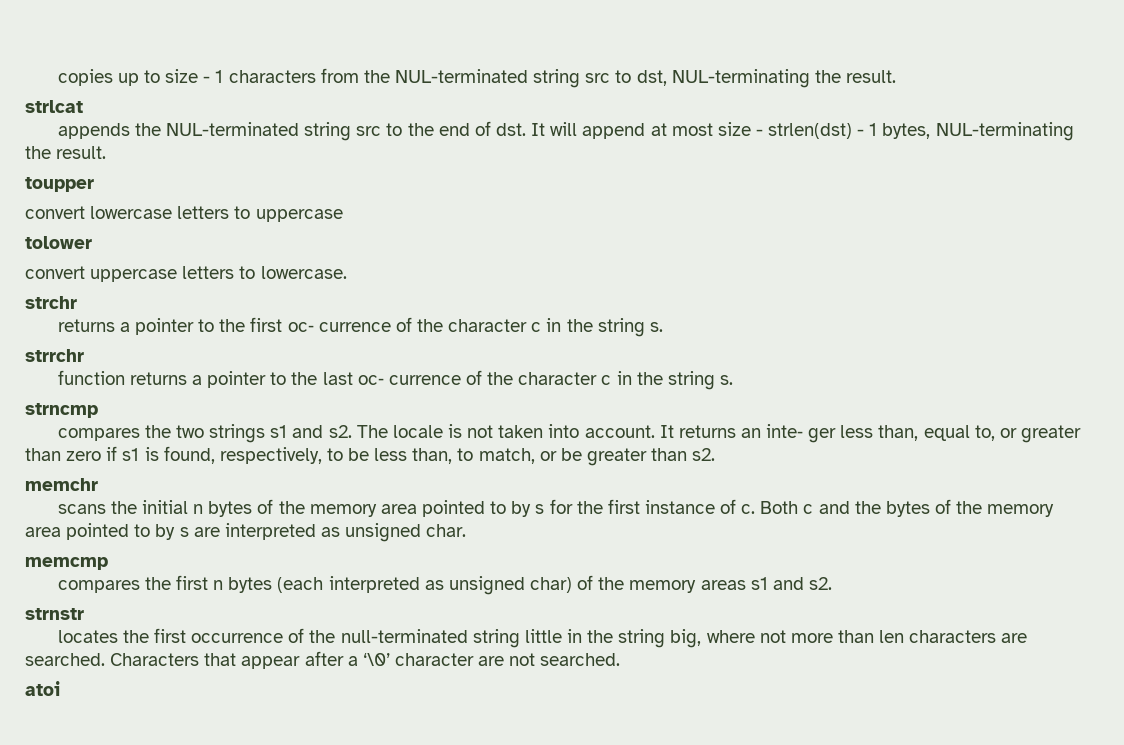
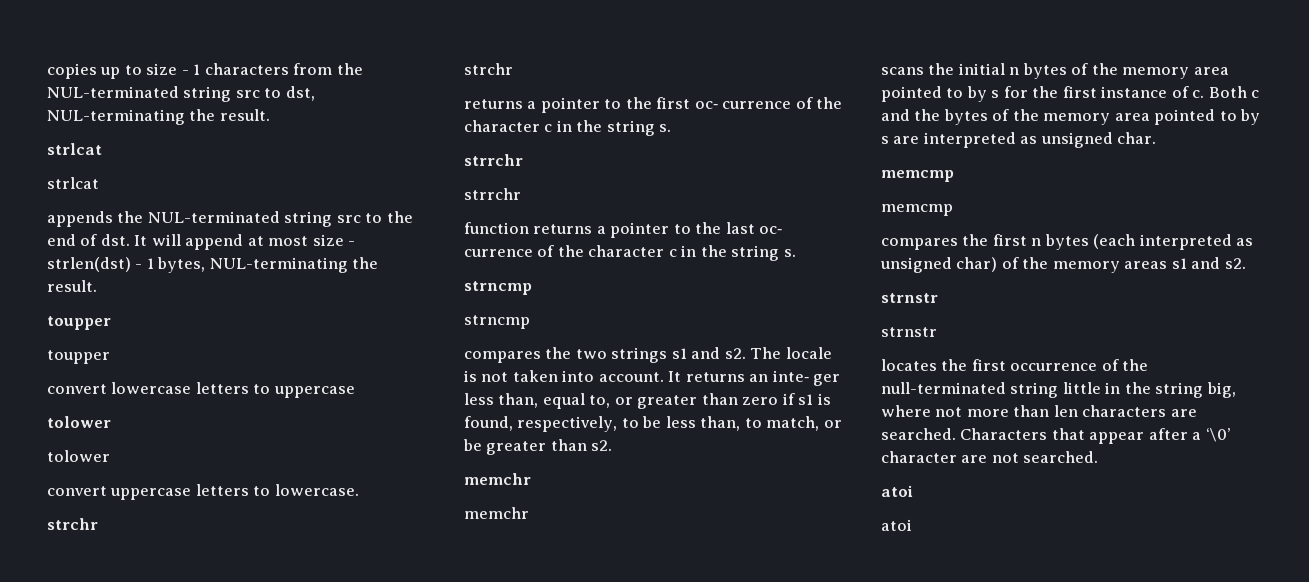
(83, 106) none -> [47,177,99,189] // strlcat
(94, 184) none -> [47,350,110,364] // toupper
(92, 242) none -> [47,450,110,462] // tolower
(77, 302) none -> [464,63,513,75] // strchr
(84, 355) none -> [464,188,521,200] // strrchr
(98, 410) none -> [464,315,530,329] // strncmp
(98, 484) none -> [464,507,529,519] // memchr
(108, 563) none -> [881,204,953,216] // memcmp
(84, 614) none -> [881,327,937,337] // strnstr
(60, 688) none -> [881,519,912,531] // atoi

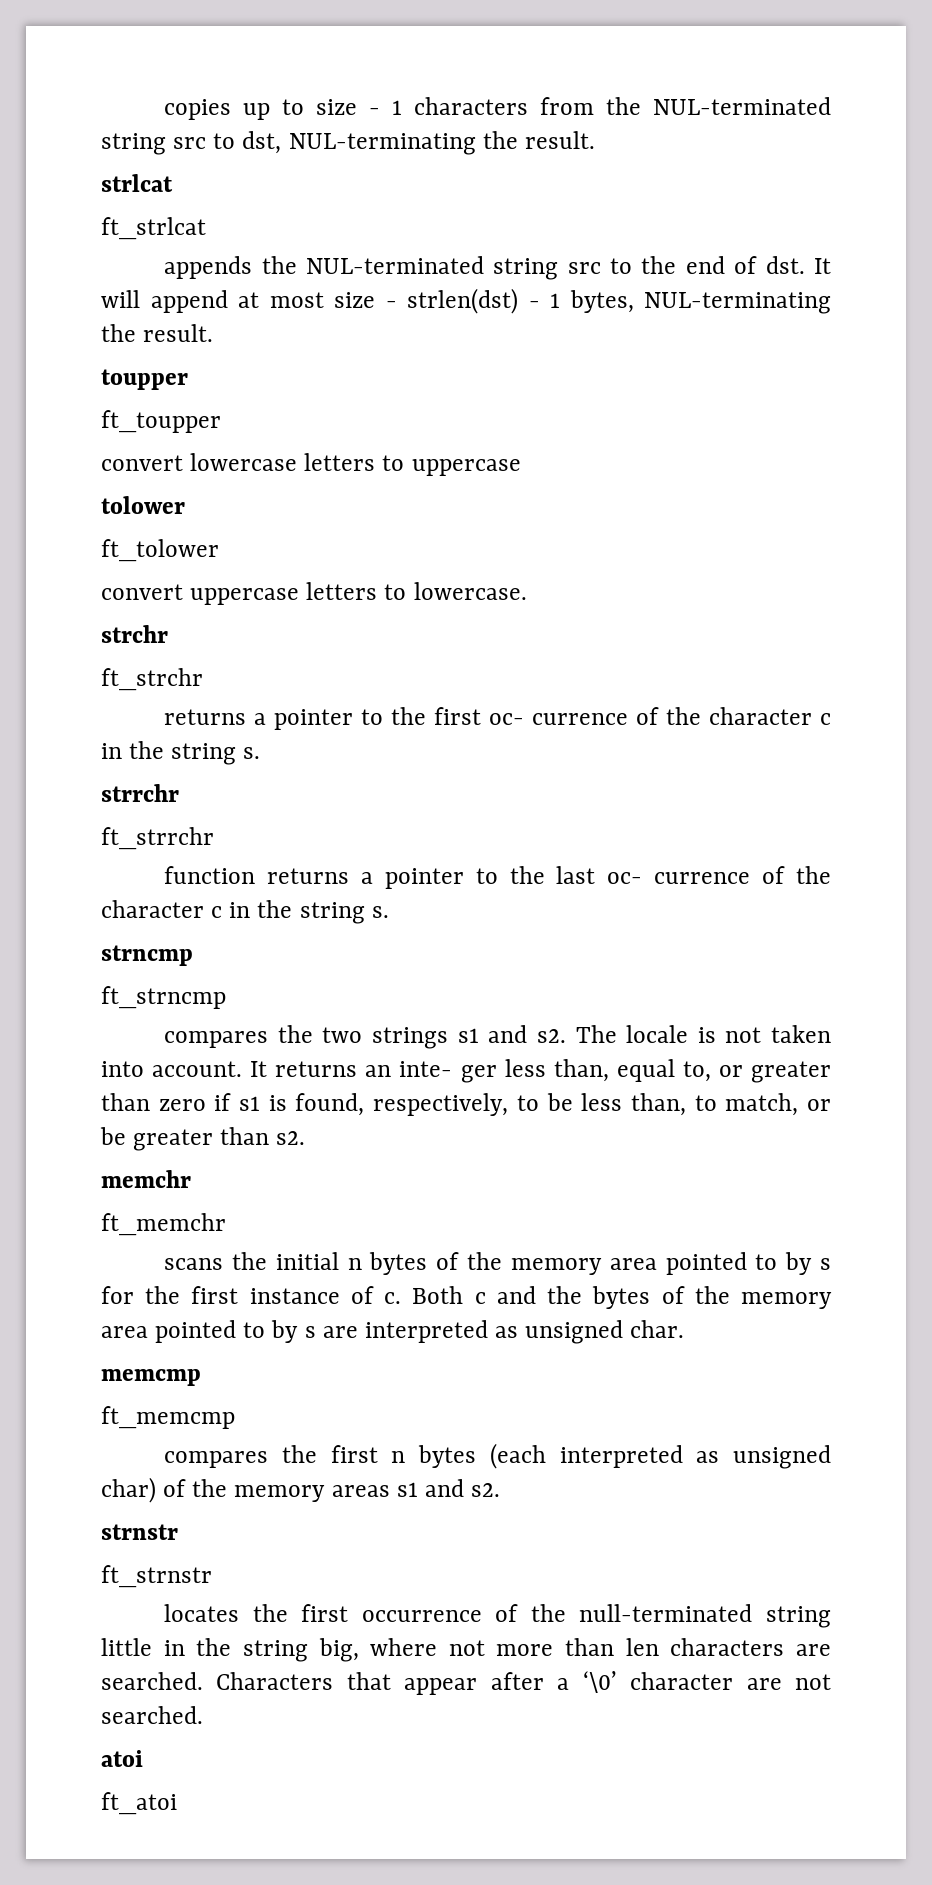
[47,177,99,189] strlcat -> [101,217,206,240] ft_strlcat
[47,350,110,364] toupper -> [101,410,221,433] ft_toupper
[47,450,110,462] tolower -> [101,539,219,562] ft_tolower
[464,63,513,75] strchr -> [101,668,203,691] ft_strchr
[464,188,521,200] strrchr -> [101,827,214,850] ft_strrchr
[464,315,530,329] strncmp -> [101,986,226,1009] ft_strncmp
[464,507,529,519] memchr -> [101,1213,226,1236] ft_memchr
[881,204,953,216] memcmp -> [101,1406,235,1429] ft_memcmp
[881,327,937,337] strnstr -> [101,1565,212,1588] ft_strnstr
[881,519,912,531] atoi -> [101,1792,177,1815] ft_atoi

